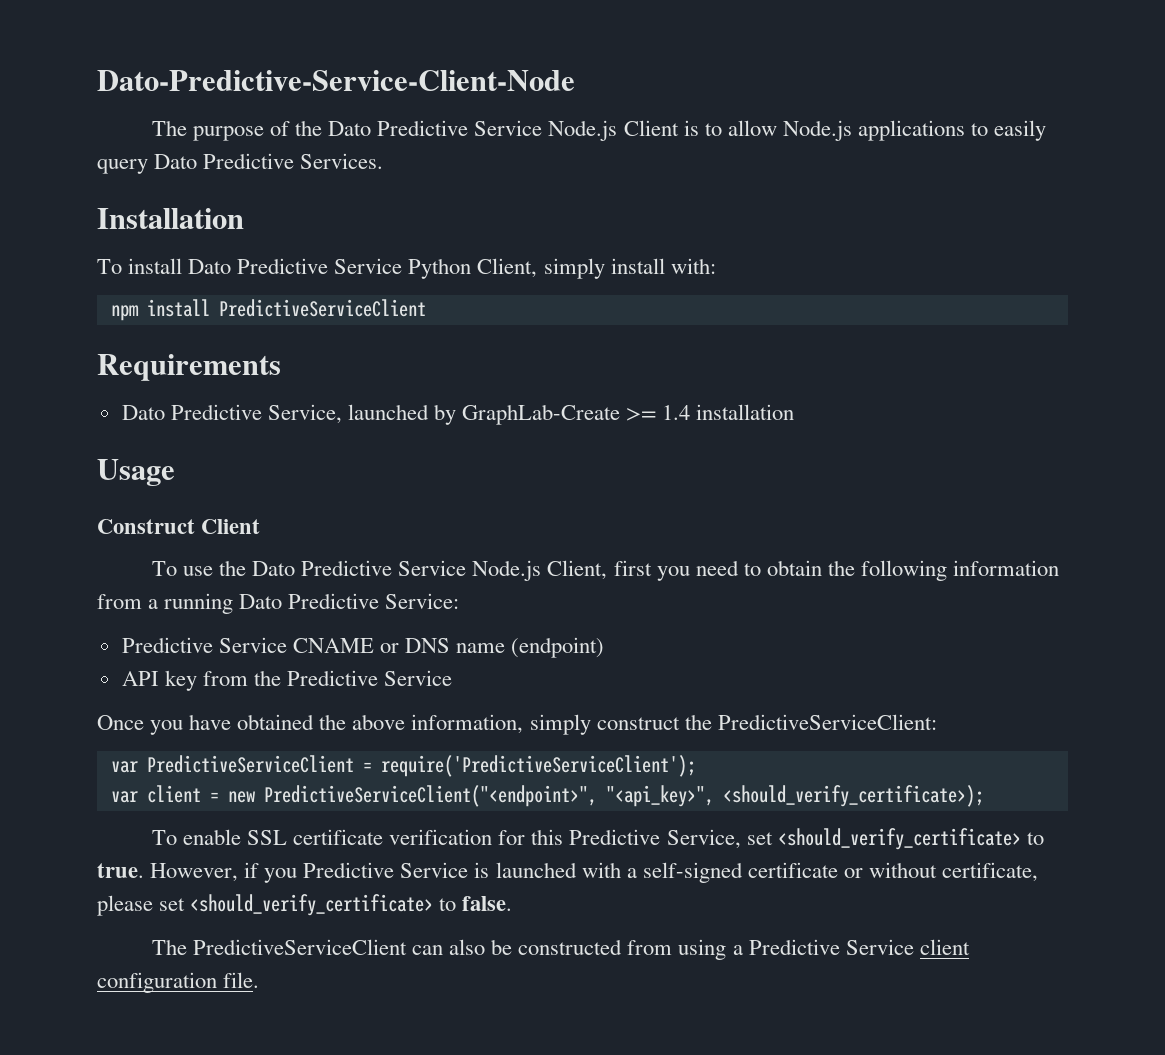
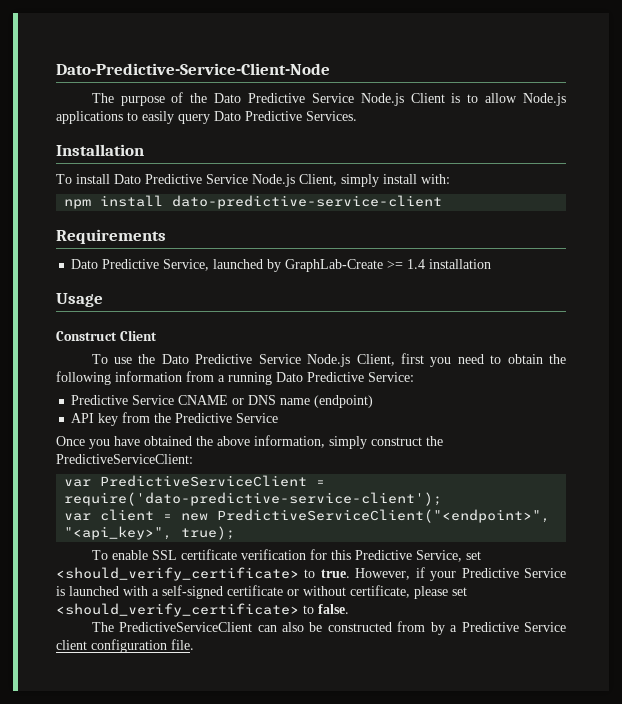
[408,258,472,279] Python -> [252,174,295,187] Node.js
[218,299,426,317] PredictiveServiceClient -> [172,195,443,209] dato-predictive-service-client
[380,755,696,777] require('PredictiveServiceClient'); -> [64,492,443,506] require('dato-predictive-service-client');
[722,785,984,807] <should_verify_certificate>); -> [181,526,236,540] true);
[264,868,298,883] you -> [430,571,457,581] your
[678,939,727,960] using -> [430,622,445,635] by

